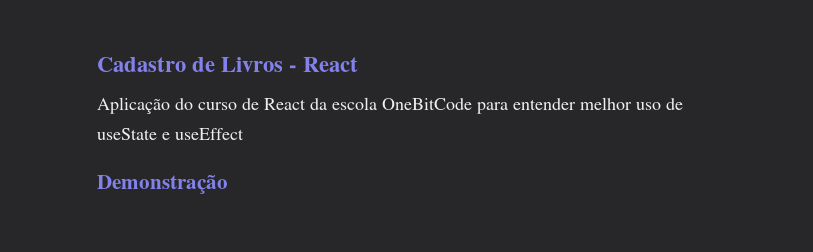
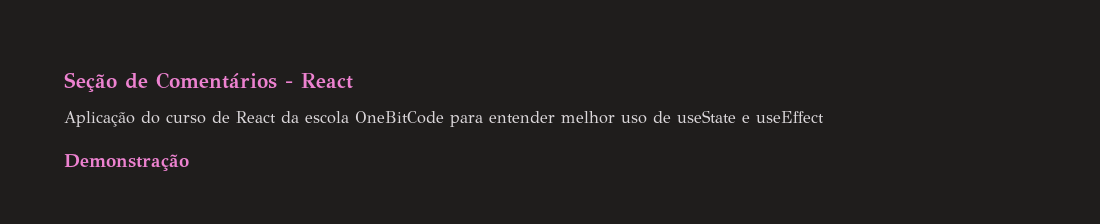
[97,57,284,72] Cadastro de Livros -> [64,72,277,92] Seção de Comentários

